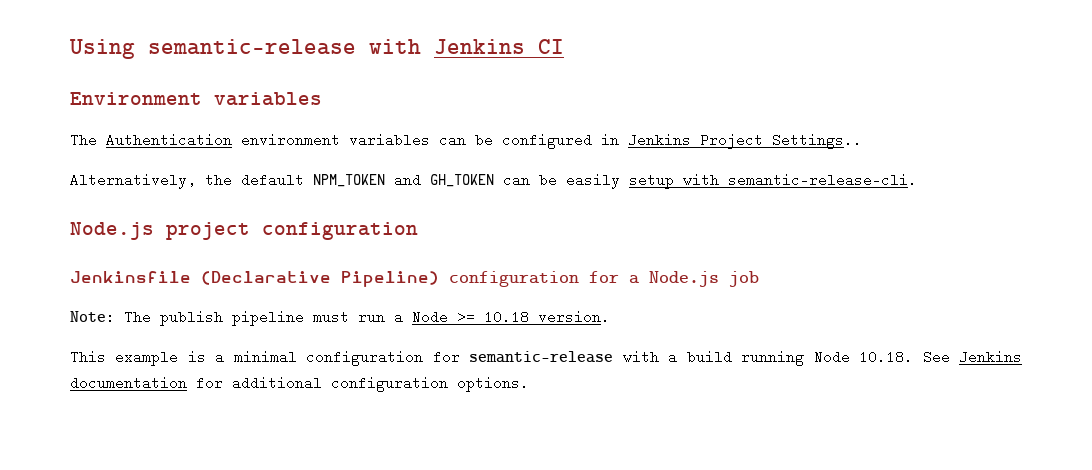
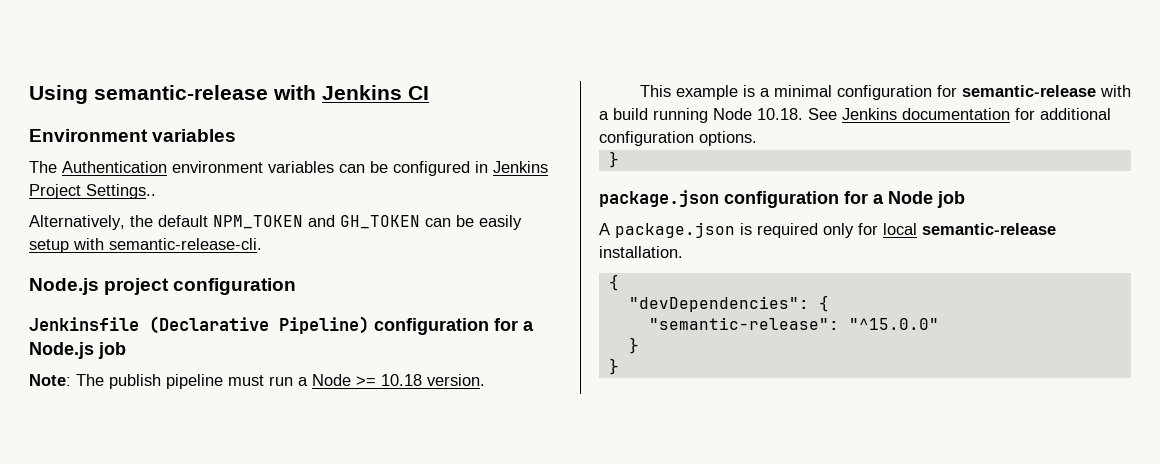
(529, 384) none -> [608,151,619,168] [599,190,965,208] [599,222,1056,238] [599,246,683,258] [608,274,619,291] [628,295,829,312] [648,317,939,330] [628,337,639,354] [608,358,619,375] // } // package.json configuration for a Node job // A package.json is required only for local semantic-release installation. // { // "devDependencies": { // "semantic-release": "^15.0.0" // } // }

